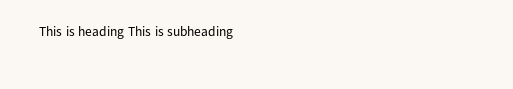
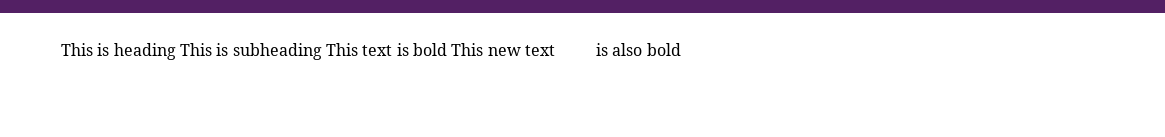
(234, 32) none -> [325,43,681,56] This text is bold This new text is also bold

